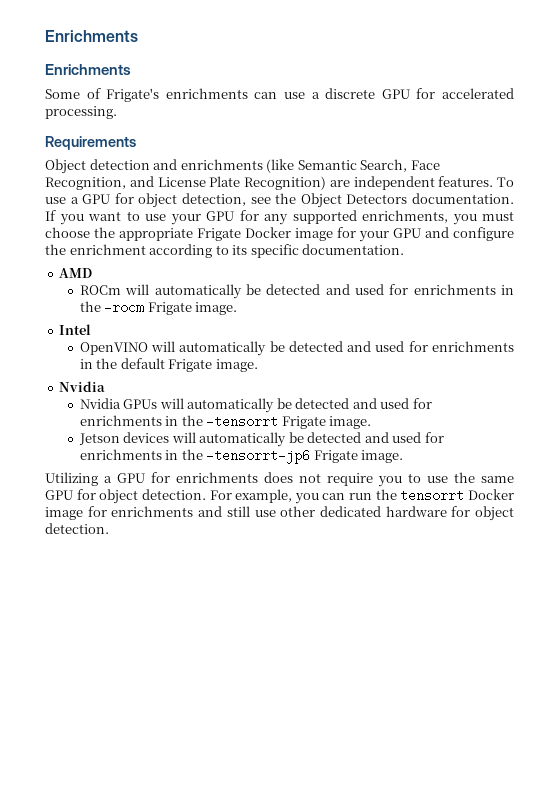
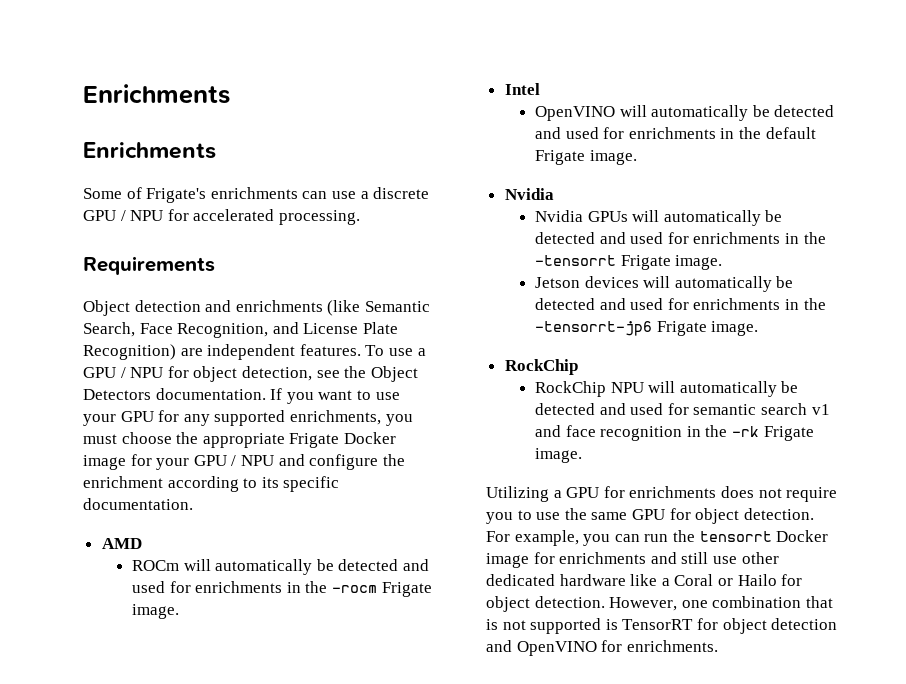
(410, 94) none -> [120,210,164,221] / NPU
(111, 199) none -> [120,367,164,378] / NPU
(421, 233) none -> [231,455,274,466] / NPU
(404, 456) none -> [504,359,578,375] [534,381,799,397] [534,403,830,415] [534,425,814,441] [534,448,582,463] // RockChip // RockChip NPU will automatically be detected and used for semantic search v1 and face recognition in the -rk Frigate image.
[451,506,514,521] [45,523,109,534] for object detection. -> [630,574,803,586] [486,596,833,612] [486,618,838,634] [486,640,718,656] like a Coral or Hailo for object detection. However, one combination that is not supported is TensorRT for object detection and OpenVINO for enrichments.

